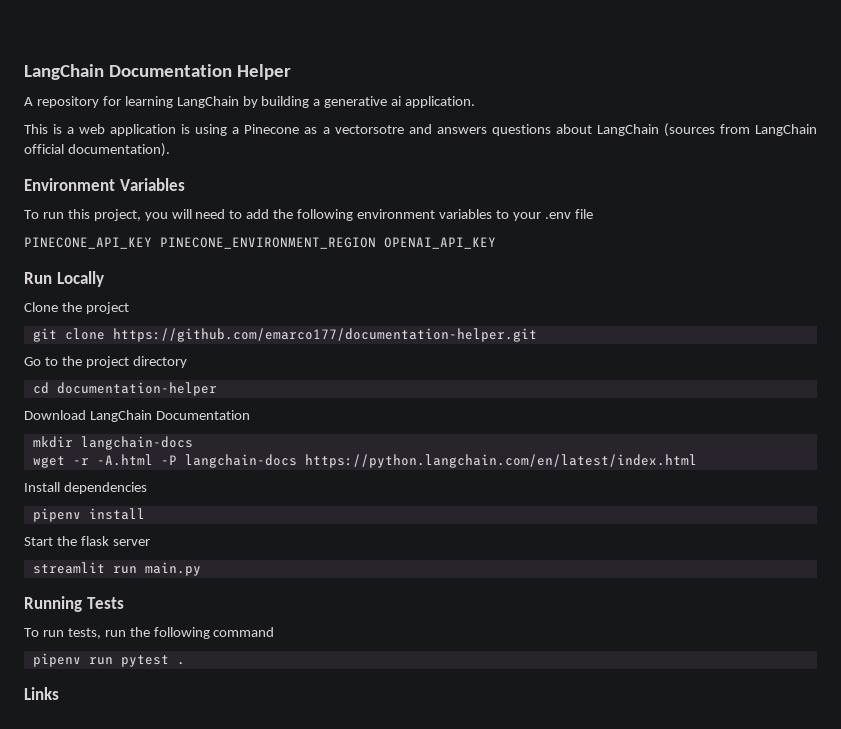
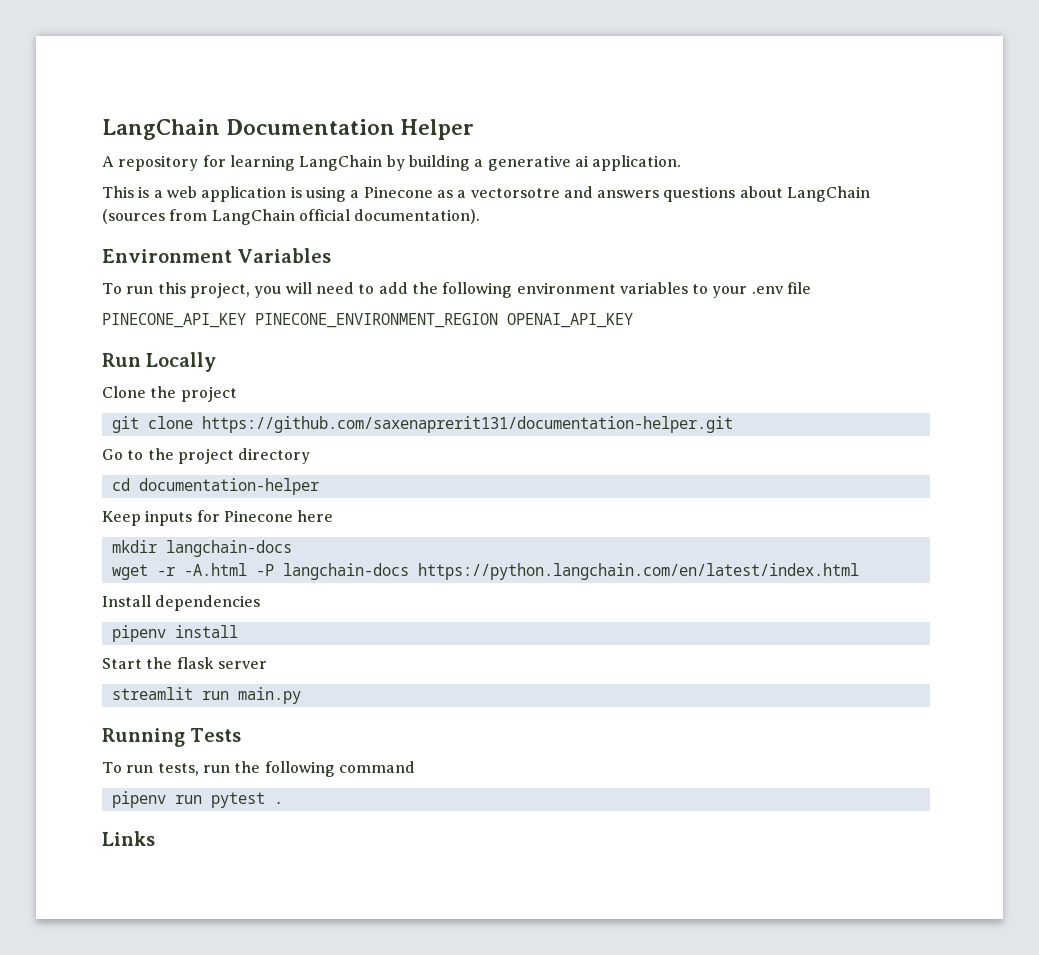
[112,328,537,342] https://github.com/emarco177/documentation-helper.git -> [201,416,733,433] https://github.com/saxenaprerit131/documentation-helper.git
[24,410,250,422] Download LangChain Documentation -> [102,510,334,526] Keep inputs for Pinecone here

